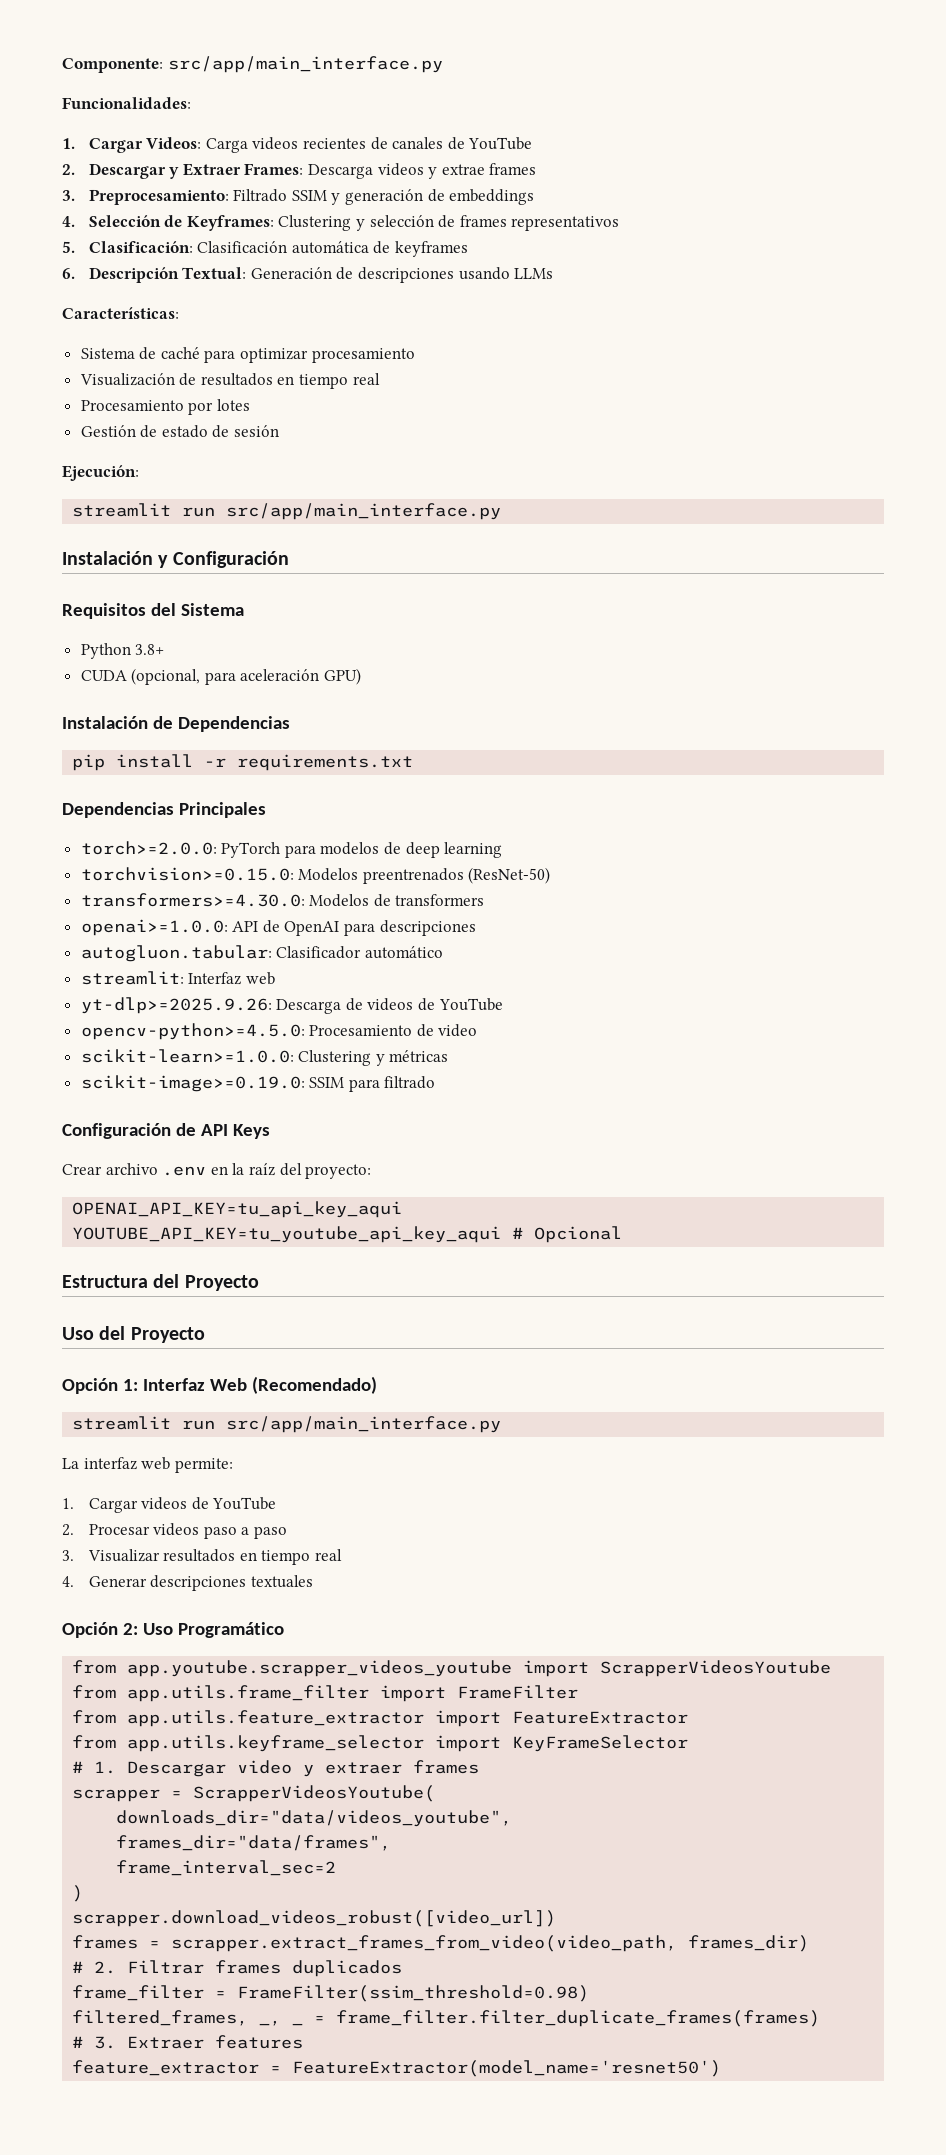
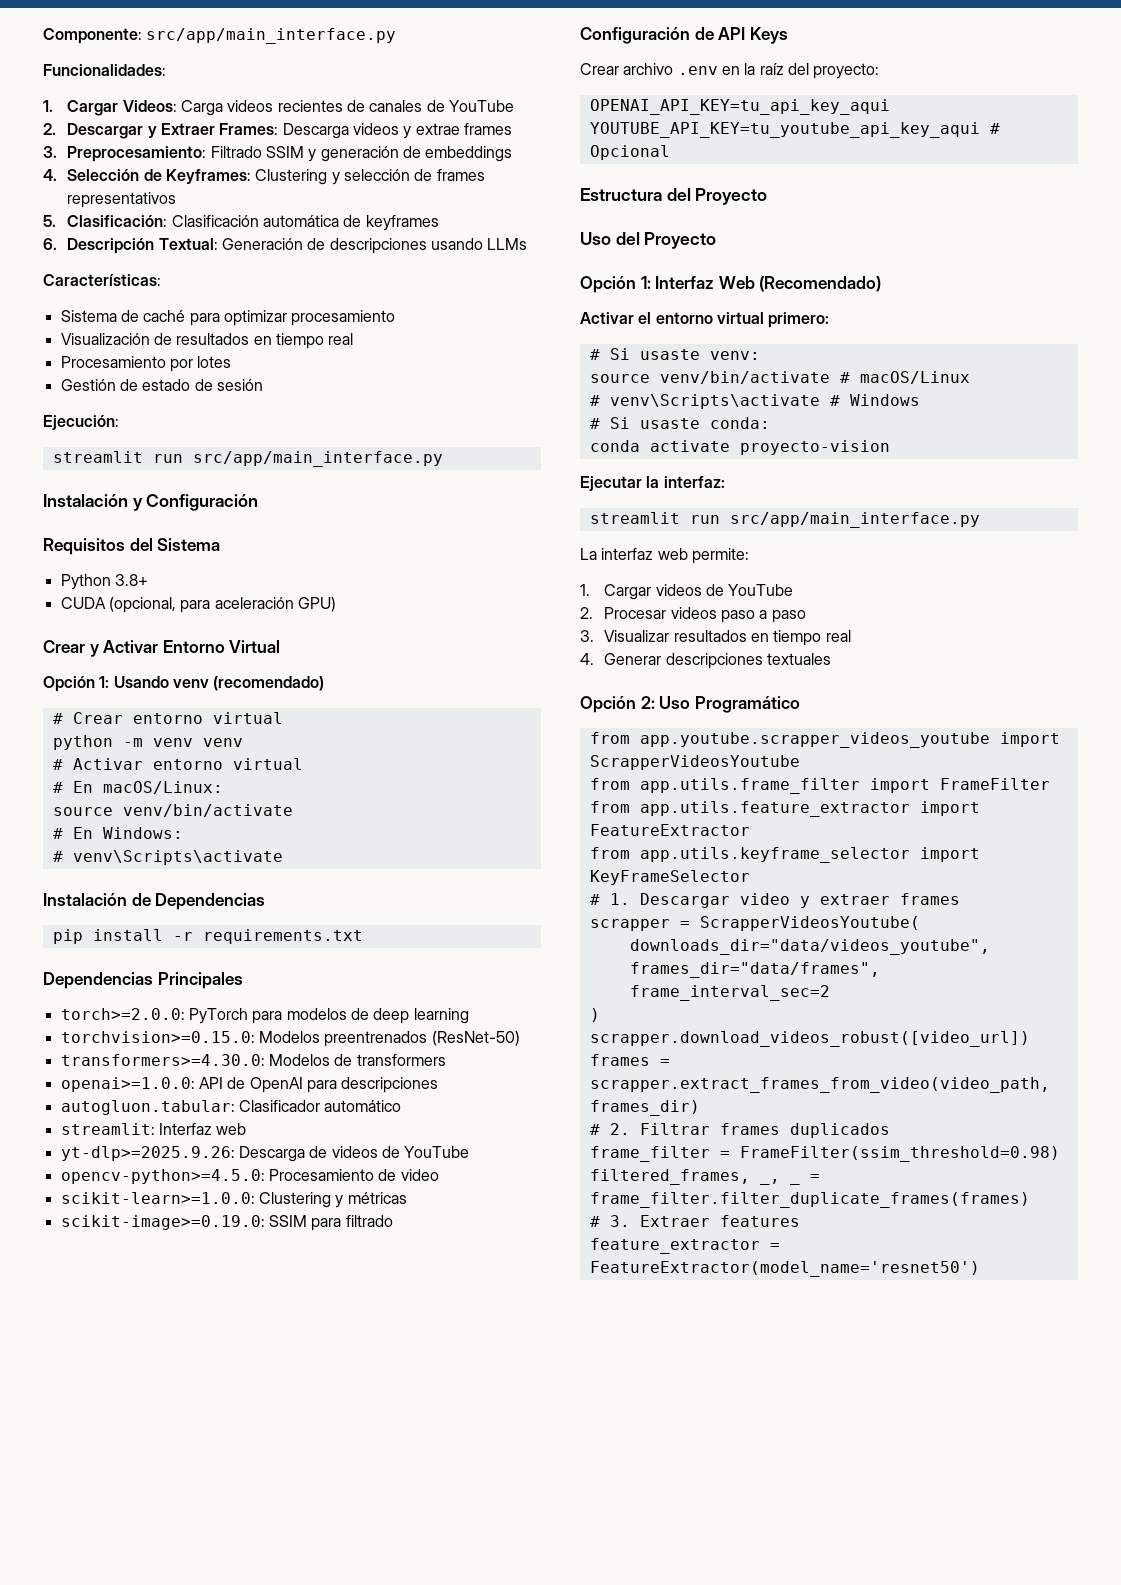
(362, 676) none -> [43,640,281,657] [43,676,325,692] [52,712,283,724] [52,735,243,750] [52,758,303,770] [52,781,223,794] [52,804,293,817] [52,827,183,839] [52,850,283,865] // Crear y Activar Entorno Virtual // Opción 1: Usando venv (recomendado) // # Crear entorno virtual // python -m venv venv // # Activar entorno virtual // # En macOS/Linux: // source venv/bin/activate // # En Windows: // # venv\Scripts\activate
(377, 1385) none -> [580,312,830,328] [589,348,760,360] [589,371,970,384] [589,394,920,409] [589,417,770,429] [589,440,890,455] [580,476,725,491] // Activar el entorno virtual primero: // # Si usaste venv: // source venv/bin/activate # macOS/Linux // # venv\Scripts\activate # Windows // # Si usaste conda: // conda activate proyecto-vision // Ejecutar la interfaz:

